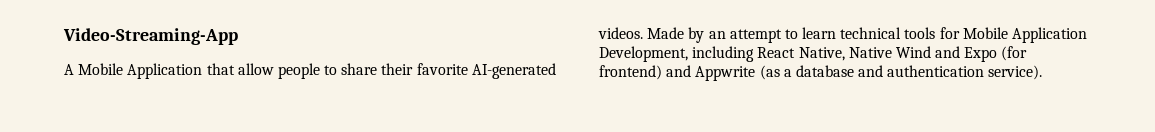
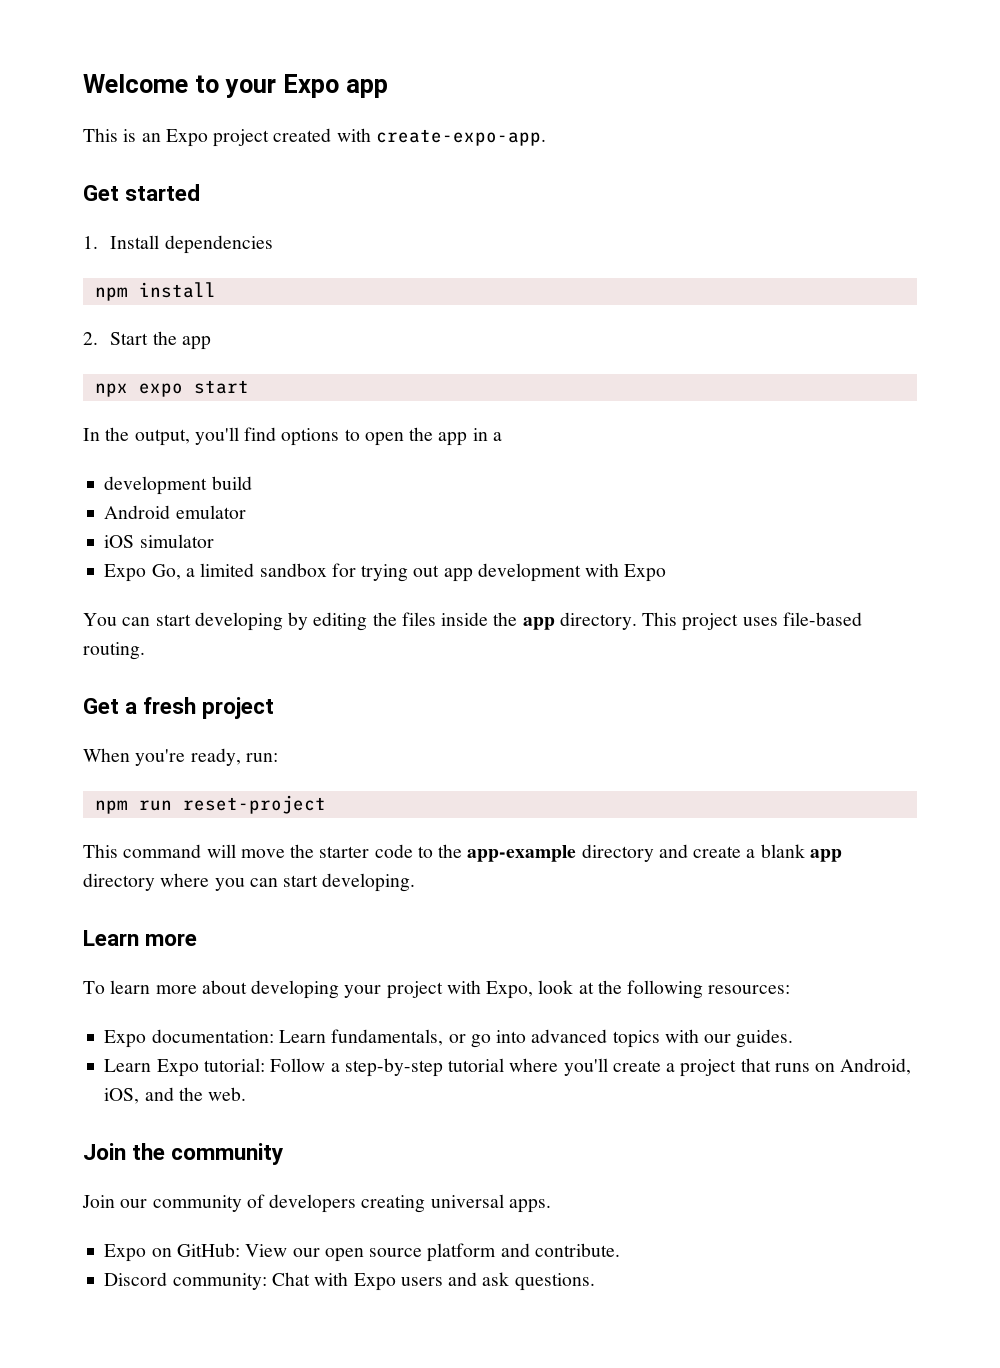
[63,28,238,45] [64,63,556,79] [598,27,1088,43] [599,46,1028,62] [599,65,1043,81] Video-Streaming-App // A Mobile Application that allow people to share their favorite AI-generated videos. Made by an attempt to learn technical tools for Mobile Application Development, including React Native, Native Wind and Expo (for frontend) and Appwrite (as a database and authentication service). -> [83,74,388,98] [83,128,546,147] [83,184,201,201] [83,235,273,254] [94,282,216,301] [83,331,211,350] [94,380,249,397] [83,427,502,446] [104,476,252,495] [104,505,246,519] [104,534,214,548] [104,563,667,582] [83,612,862,631] [83,642,145,660] [83,697,275,719] [83,748,278,766] [94,795,326,814] [83,844,842,862] [83,873,416,892] [83,930,198,946] [83,980,791,999] [104,1029,794,1048] [104,1058,912,1077] [104,1087,247,1104] [83,1143,284,1165] [82,1194,551,1213] [104,1243,620,1262] [104,1272,595,1291] Welcome to your Expo app // This is an Expo project created with create-expo-app. // Get started // 1. Install dependencies // npm install // 2. Start the app // npx expo start // In the output, you'll find options to open the app in a // development build // Android emulator // iOS simulator // Expo Go, a limited sandbox for trying out app development with Expo // You can start developing by editing the files inside the app directory. This project uses file-based routing. // Get a fresh project // When you're ready, run: // npm run reset-project // This command will move the starter code to the app-example directory and create a blank app directory where you can start developing. // Learn more // To learn more about developing your project with Expo, look at the following resources: // Expo documentation: Learn fundamentals, or go into advanced topics with our guides. // Learn Expo tutorial: Follow a step-by-step tutorial where you'll create a project that runs on Android, iOS, and the web. // Join the community // Join our community of developers creating universal apps. // Expo on GitHub: View our open source platform and contribute. // Discord community: Chat with Expo users and ask questions.

